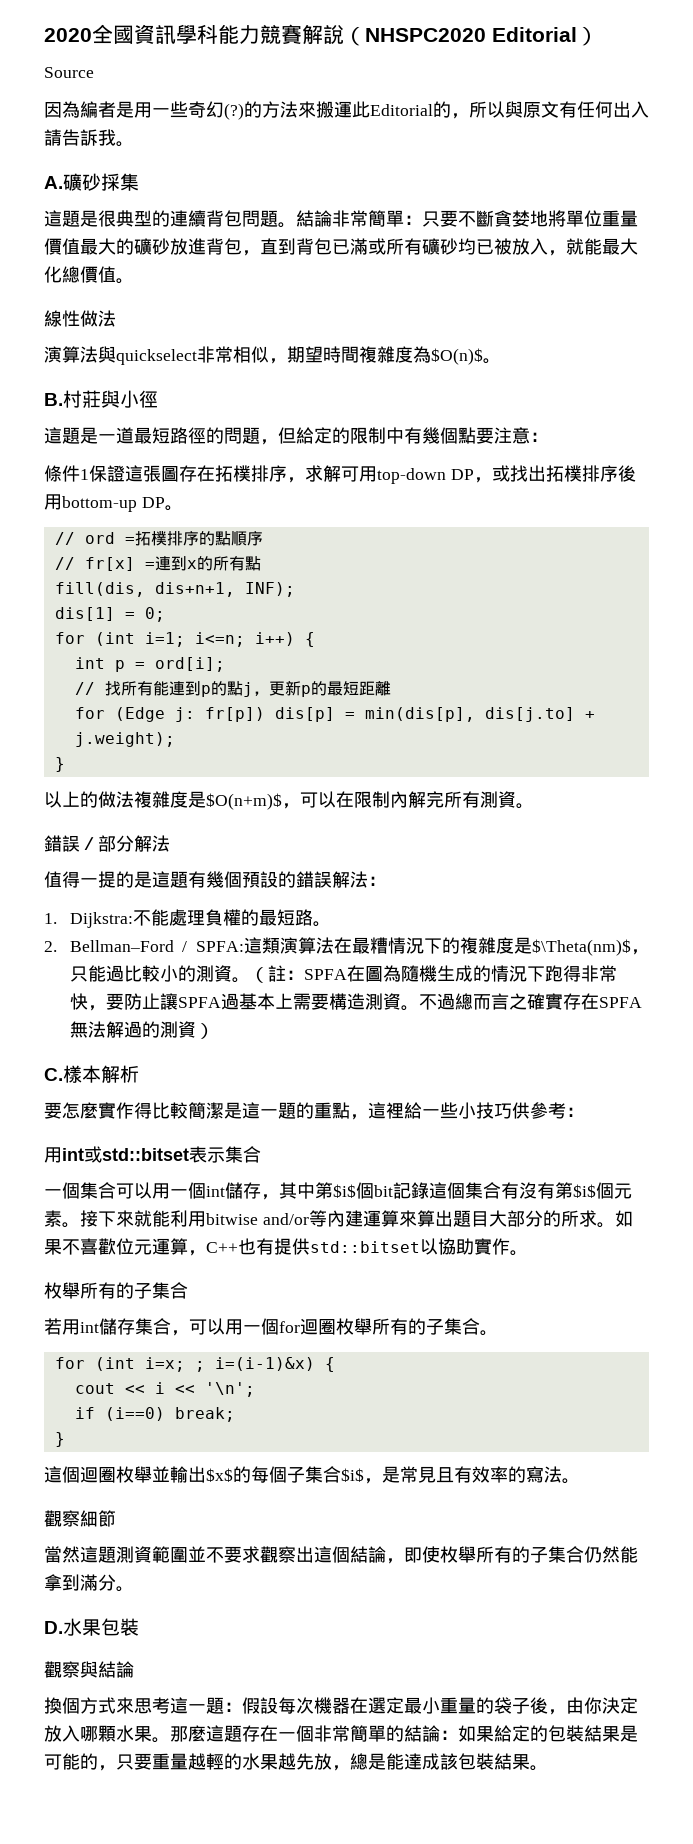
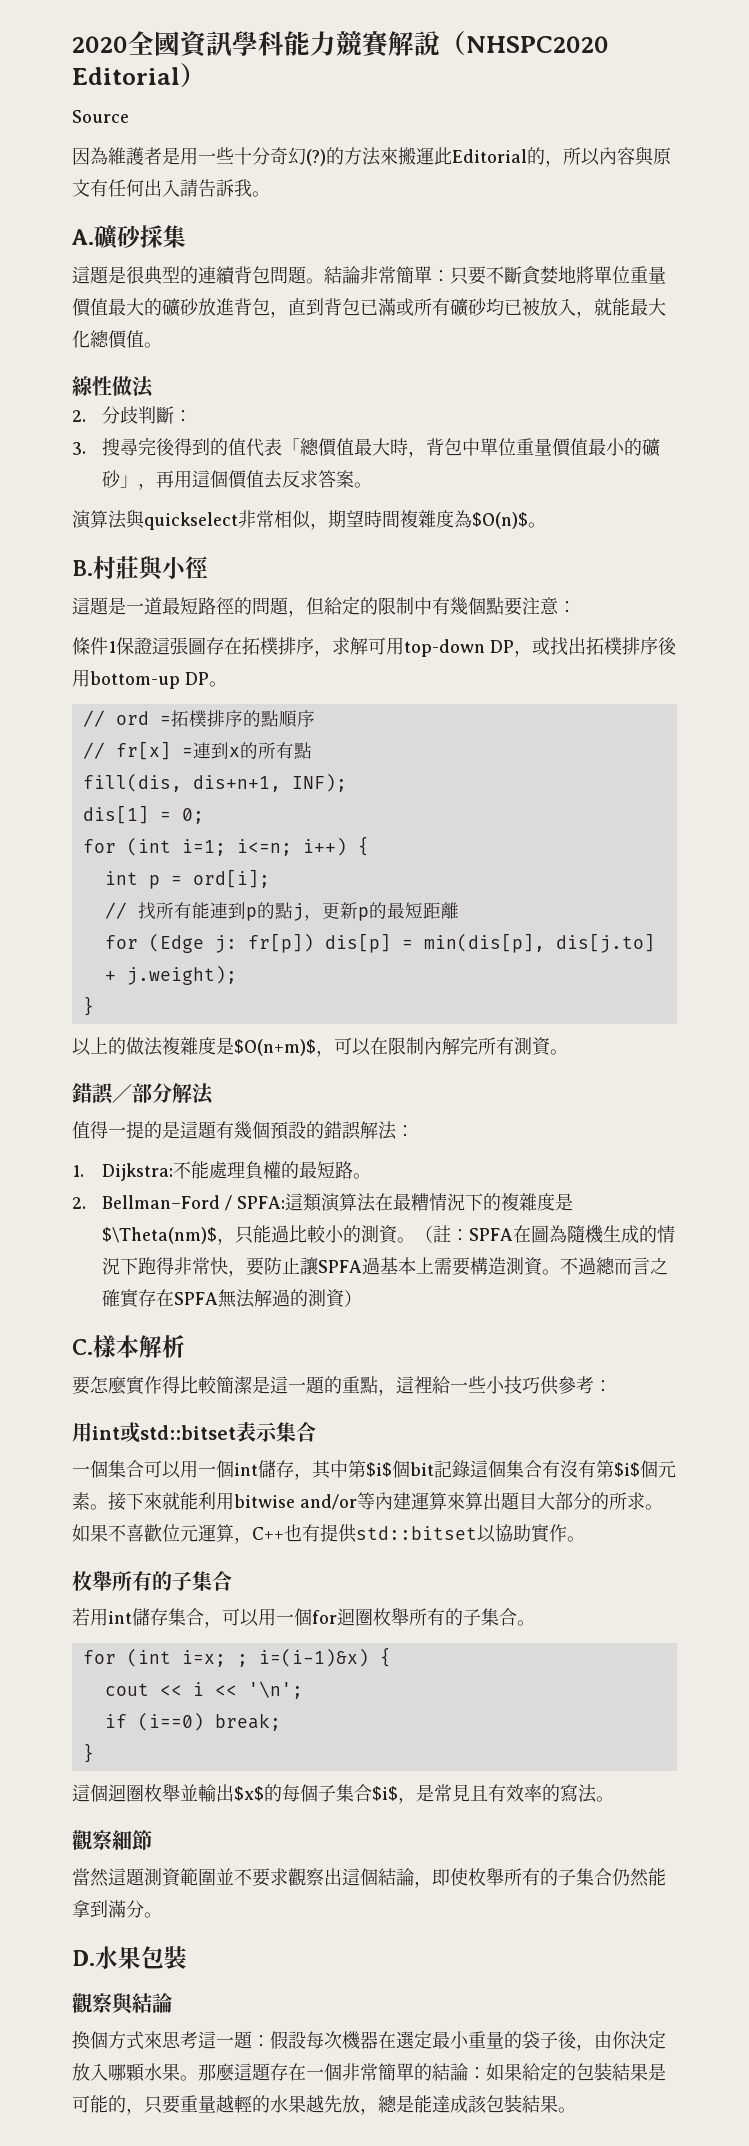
[80,101,98,118] 編 -> [108,147,144,165] 維護
(188, 109) none -> [234,147,270,165] 十分
(505, 109) none -> [599,147,635,165] 內容
(116, 318) none -> [72,406,192,424] [72,437,661,458] [101,470,372,490] // 2.分歧判斷： // 3.搜尋完後得到的值代表「總價值最大時，背包中單位重量價值最小的礦砂」，再用這個價值去反求答案。

